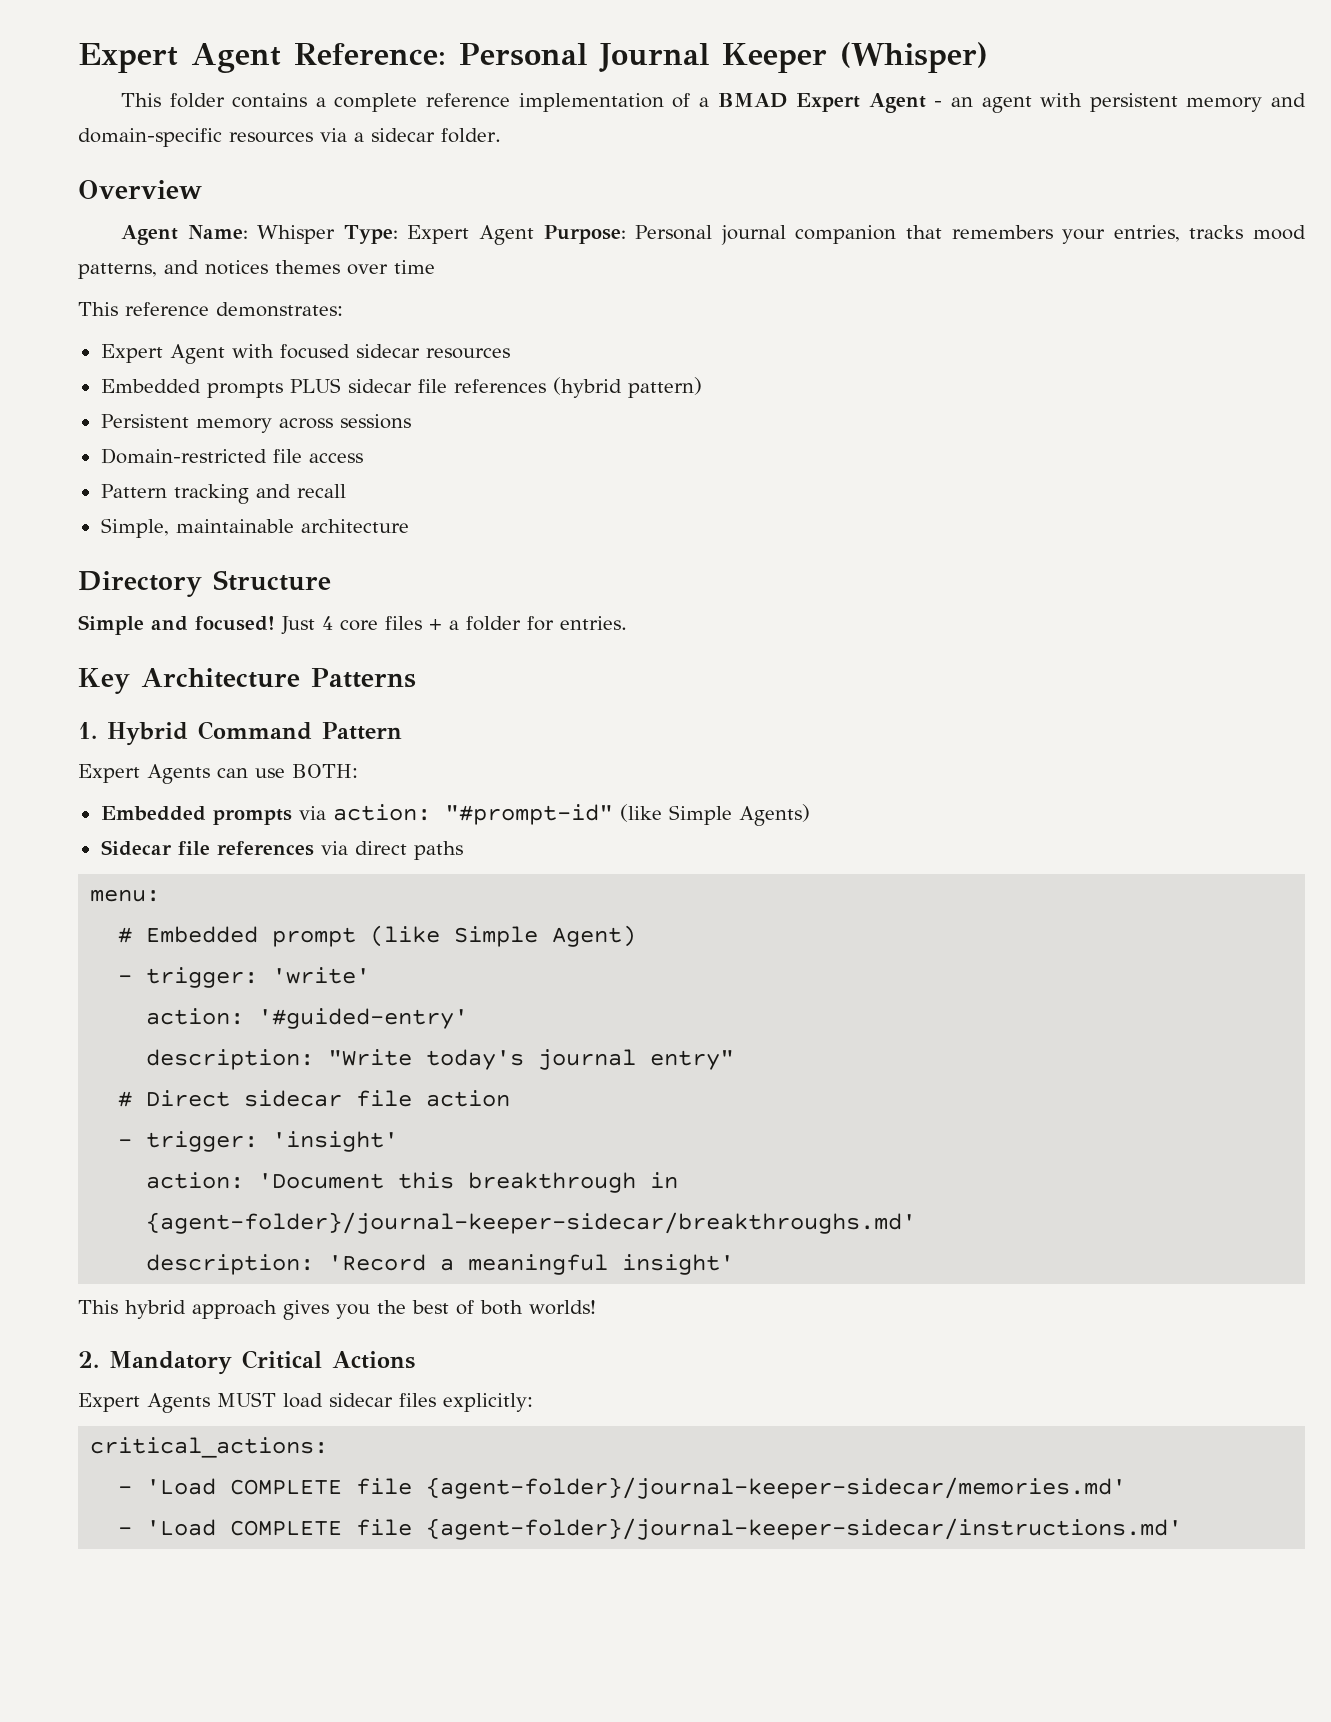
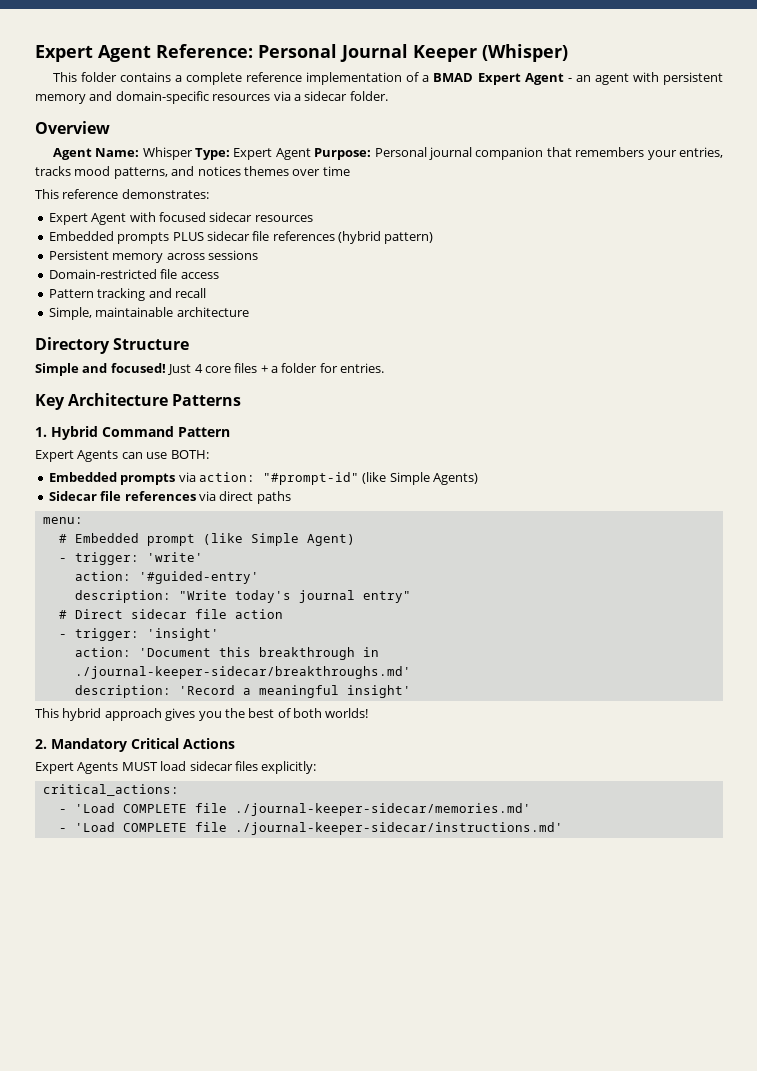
[146,1212,917,1234] {agent-folder}/journal-keeper-sidecar/breakthroughs.md' -> [74,666,411,679] ./journal-keeper-sidecar/breakthroughs.md'
[426,1477,1127,1499] [118,1518,1183,1540] {agent-folder}/journal-keeper-sidecar/memories.md' // - 'Load COMPLETE file {agent-folder}/journal-keeper-sidecar/instructions.md' -> [234,803,531,816] [58,822,563,835] ./journal-keeper-sidecar/memories.md' // - 'Load COMPLETE file ./journal-keeper-sidecar/instructions.md'

